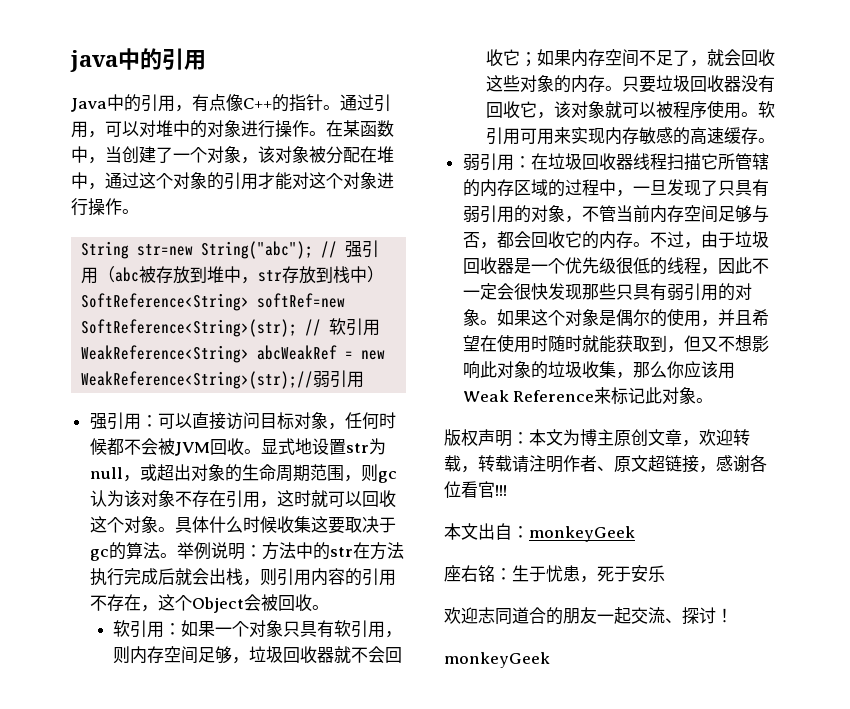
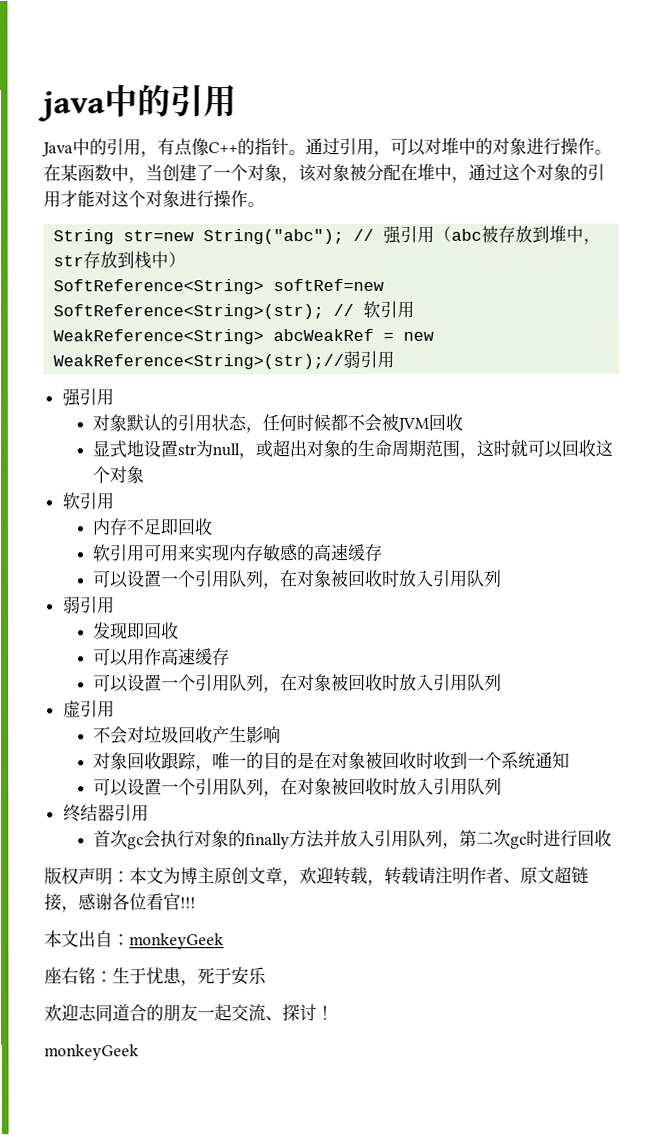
[140,412,328,430] ：可以直接访问目标对象 -> [91,414,247,432] // 对象默认的引用状态
[243,449,261,454] 。 -> (463, 422) //
[360,464,397,483] [89,490,277,508] 则gc认为该对象不存在引用， -> (477, 455) none
[157,516,396,534] [89,542,404,561] [89,568,396,586] [89,594,329,613] [113,620,403,638] [113,646,403,664] [486,49,776,67] [486,75,776,93] [486,100,759,119] 。具体什么时候收集这要取决于gc的算法。举例说明：方法中的str在方法执行完成后就会出栈，则引用内容的引用不存在，这个Object会被回收。 // 软引用：如果一个对象只具有软引用，则内存空间足够，垃圾回收器就不会回收它；如果内存空间不足了，就会回收这些对象的内存。只要垃圾回收器没有回收它，该对象就可以被程序使用。 -> [61,492,114,510] [91,518,212,536] // 软引用 // 内存不足即回收 //
[758,138,776,143] [462,153,769,171] [462,179,769,197] [462,205,769,223] [462,231,769,249] [462,257,769,275] [462,283,752,301] [462,308,769,327] [462,334,769,353] [462,361,735,379] [462,387,714,405] 。 // 弱引用：在垃圾回收器线程扫描它所管辖的内存区域的过程中，一旦发现了只具有弱引用的对象，不管当前内存空间足够与否，都会回收它的内存。不过，由于垃圾回收器是一个优先级很低的线程，因此不一定会很快发现那些只具有弱引用的对象。如果这个对象是偶尔的使用，并且希望在使用时随时就能获取到，但又不想影响此对象的垃圾收集，那么你应该用Weak Reference来标记此对象。 -> [92,569,502,590] [62,596,115,614] [92,622,179,640] [92,648,230,667] [92,673,502,694] [62,700,115,718] [92,726,281,745] [92,751,570,772] [92,777,502,798] [62,804,149,823] [92,829,612,850] // 可以设置一个引用队列，在对象被回收时放入引用队列 // 弱引用 // 发现即回收 // 可以用作高速缓存 // 可以设置一个引用队列，在对象被回收时放入引用队列 // 虚引用 // 不会对垃圾回收产生影响 // 对象回收跟踪，唯一的目的是在对象被回收时收到一个系统通知 // 可以设置一个引用队列，在对象被回收时放入引用队列 // 终结器引用 // 首次gc会执行对象的finally方法并放入引用队列，第二次gc时进行回收

